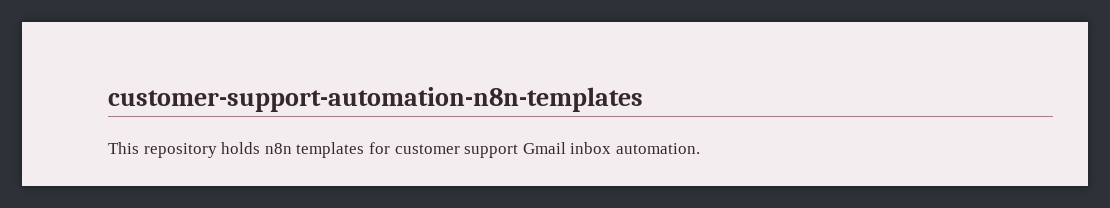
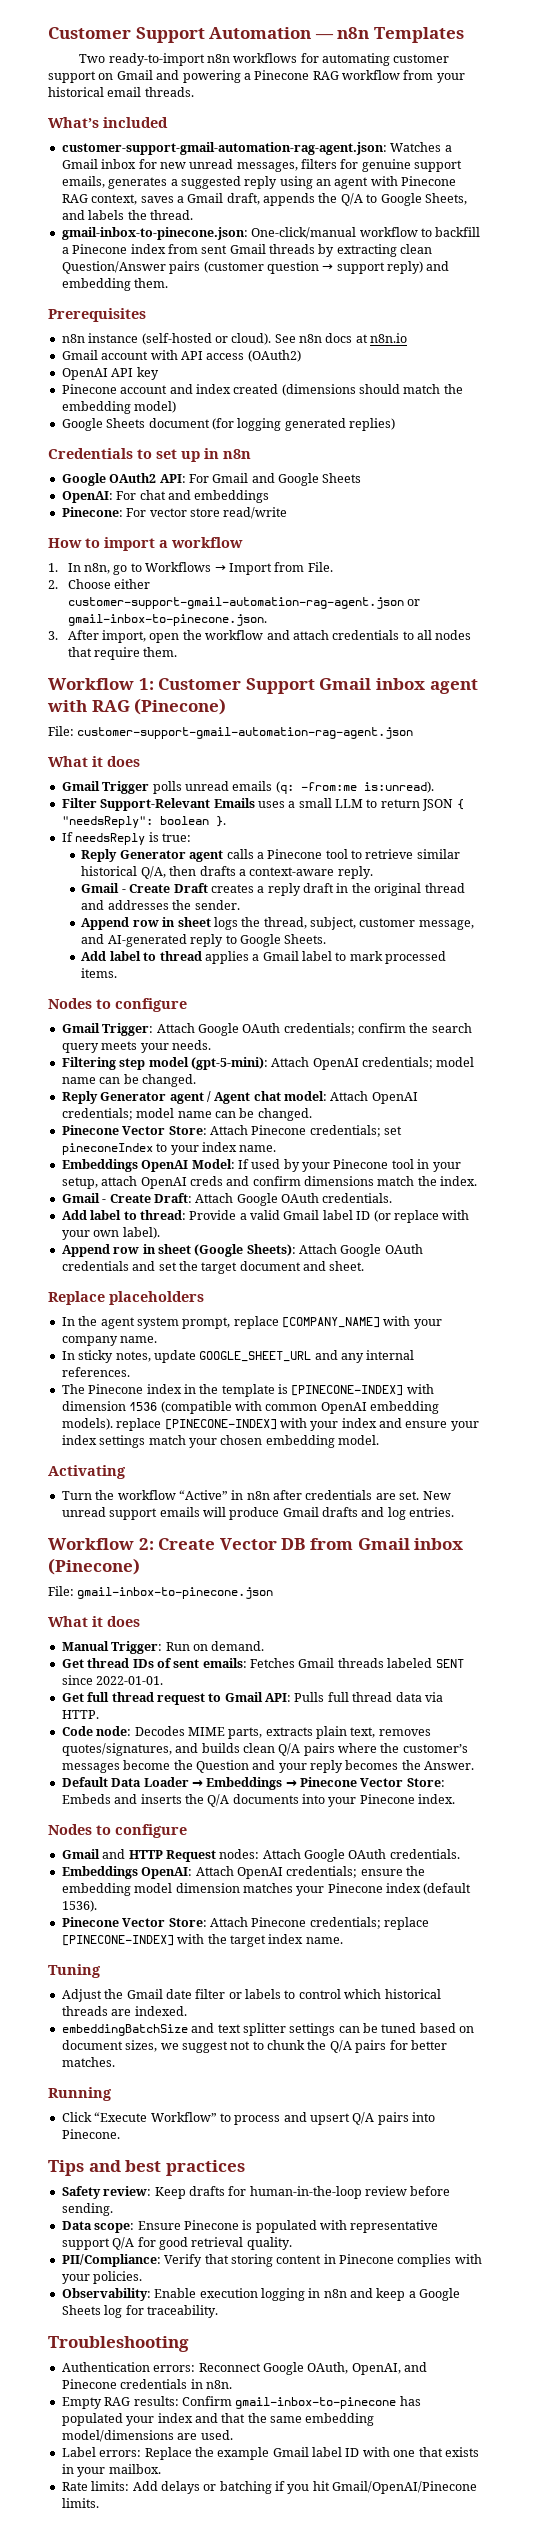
[108,87,643,112] [108,142,700,158] customer-support-automation-n8n-templates // This repository holds n8n templates for customer support Gmail inbox automation. -> [48,27,464,43] [79,53,450,66] [48,70,465,83] [48,87,194,97] [48,117,168,128] [61,142,452,155] [61,159,463,172] [61,176,457,189] [61,193,467,206] [61,210,193,220] [61,227,481,240] [61,244,433,257] [61,261,450,274] [61,278,169,291] [48,308,146,322] [61,333,408,345] [61,350,301,362] [61,367,159,380] [61,384,463,396] [61,401,177,414] [61,418,395,431] [48,448,251,462] [61,473,362,486] [61,490,270,503] [61,507,288,519] [48,537,243,551] [48,562,333,575] [48,579,151,589] [67,597,421,609] [67,614,267,626] [48,630,472,643] [67,647,178,660] [48,678,478,694] [47,698,227,715] [48,726,414,739] [48,756,140,767] [61,781,434,794] [61,798,464,811] [61,816,226,828] [61,832,191,845] [81,849,460,862] [81,866,373,879] [81,883,465,896] [81,900,240,910] [81,917,474,930] [81,934,327,947] [81,951,447,964] [81,968,118,978] [48,998,187,1012] [61,1023,472,1036] [61,1040,211,1053] [61,1057,475,1070] [61,1074,196,1087] [61,1091,418,1104] [61,1108,312,1121] [61,1125,402,1137] [61,1142,277,1155] [61,1159,461,1172] [61,1176,478,1189] [61,1193,393,1206] [61,1210,470,1223] [61,1227,160,1240] [61,1244,423,1257] [61,1261,365,1274] [48,1291,204,1305] [61,1316,442,1329] [61,1336,158,1346] [61,1350,415,1363] [61,1367,130,1377] [61,1384,434,1397] [61,1401,439,1414] [61,1418,479,1431] [61,1435,379,1448] [48,1465,126,1479] [61,1490,451,1500] [61,1507,455,1520] [48,1538,464,1550] [48,1558,140,1575] [48,1586,274,1599] [48,1616,140,1627] [61,1641,265,1654] [61,1658,464,1668] [61,1675,164,1685] [61,1692,443,1705] [61,1710,99,1719] [61,1726,431,1739] [61,1743,468,1756] [61,1760,475,1773] [61,1777,445,1790] [61,1794,456,1807] [48,1824,187,1838] [61,1849,460,1862] [61,1866,425,1879] [61,1883,472,1896] [61,1900,97,1912] [61,1917,429,1930] [61,1934,343,1947] [48,1964,101,1978] [61,1989,441,2002] [61,2006,187,2016] [61,2023,475,2036] [61,2040,447,2053] [61,2057,115,2067] [48,2087,112,2101] [61,2112,436,2125] [61,2129,120,2139] [48,2160,245,2176] [61,2186,451,2199] [61,2203,113,2216] [61,2220,439,2233] [61,2237,292,2250] [61,2254,482,2267] [61,2271,143,2284] [61,2288,461,2301] [61,2305,218,2318] [48,2336,189,2352] [61,2362,427,2375] [61,2379,232,2389] [61,2396,421,2409] [61,2413,375,2426] [61,2430,233,2442] [61,2447,479,2460] [61,2464,161,2477] [61,2481,478,2494] [61,2498,99,2508] Customer Support Automation — n8n Templates // Two ready-to-import n8n workflows for automating customer support on Gmail and powering a Pinecone RAG workflow from your historical email threads. // What’s included // customer-support-gmail-automation-rag-agent.json: Watches a Gmail inbox for new unread messages, filters for genuine support emails, generates a suggested reply using an agent with Pinecone RAG context, saves a Gmail draft, appends the Q/A to Google Sheets, and labels the thread. // gmail-inbox-to-pinecone.json: One-click/manual workflow to backfill a Pinecone index from sent Gmail threads by extracting clean Question/Answer pairs (customer question → support reply) and embedding them. // Prerequisites // n8n instance (self-hosted or cloud). See n8n docs at n8n.io // Gmail account with API access (OAuth2) // OpenAI API key // Pinecone account and index created (dimensions should match the embedding model) // Google Sheets document (for logging generated replies) // Credentials to set up in n8n // Google OAuth2 API: For Gmail and Google Sheets // OpenAI: For chat and embeddings // Pinecone: For vector store read/write // How to import a workflow // 1. In n8n, go to Workflows → Import from File. // 2. Choose either customer-support-gmail-automation-rag-agent.json or gmail-inbox-to-pinecone.json. // 3. After import, open the workflow and attach credentials to all nodes that require them. // Workflow 1: Customer Support Gmail inbox agent with RAG (Pinecone) // File: customer-support-gmail-automation-rag-agent.json // What it does // Gmail Trigger polls unread emails (q: -from:me is:unread). // Filter Support-Relevant Emails uses a small LLM to return JSON { "needsReply": boolean }. // If needsReply is true: // Reply Generator agent calls a Pinecone tool to retrieve similar historical Q/A, then drafts a context-aware reply. // Gmail - Create Draft creates a reply draft in the original thread and addresses the sender. // Append row in sheet logs the thread, subject, customer message, and AI-generated reply to Google Sheets. // Add label to thread applies a Gmail label to mark processed items. // Nodes to configure // Gmail Trigger: Attach Google OAuth credentials; confirm the search query meets your needs. // Filtering step model (gpt-5-mini): Attach OpenAI credentials; model name can be changed. // Reply Generator agent / Agent chat model: Attach OpenAI credentials; model name can be changed. // Pinecone Vector Store: Attach Pinecone credentials; set pineconeIndex to your index name. // Embeddings OpenAI Model: If used by your Pinecone tool in your setup, attach OpenAI creds and confirm dimensions match the index. // Gmail - Create Draft: Attach Google OAuth credentials. // Add label to thread: Provide a valid Gmail label ID (or replace with your own label). // Append row in sheet (Google Sheets): Attach Google OAuth credentials and set the target document and sheet. // Replace placeholders // In the agent system prompt, replace [COMPANY_NAME] with your company name. // In sticky notes, update GOOGLE_SHEET_URL and any internal references. // The Pinecone index in the template is [PINECONE-INDEX] with dimension 1536 (compatible with common OpenAI embedding models). replace [PINECONE-INDEX] with your index and ensure your index settings match your chosen embedding model. // Activating // Turn the workflow “Active” in n8n after credentials are set. New unread support emails will produce Gmail drafts and log entries. // Workflow 2: Create Vector DB from Gmail inbox (Pinecone) // File: gmail-inbox-to-pinecone.json // What it does // Manual Trigger: Run on demand. // Get thread IDs of sent emails: Fetches Gmail threads labeled SENT since 2022-01-01. // Get full thread request to Gmail API: Pulls full thread data via HTTP. // Code node: Decodes MIME parts, extracts plain text, removes quotes/signatures, and builds clean Q/A pairs where the customer’s messages become the Question and your reply becomes the Answer. // Default Data Loader → Embeddings → Pinecone Vector Store: Embeds and inserts the Q/A documents into your Pinecone index. // Nodes to configure // Gmail and HTTP Request nodes: Attach Google OAuth credentials. // Embeddings OpenAI: Attach OpenAI credentials; ensure the embedding model dimension matches your Pinecone index (default 1536). // Pinecone Vector Store: Attach Pinecone credentials; replace [PINECONE-INDEX] with the target index name. // Tuning // Adjust the Gmail date filter or labels to control which historical threads are indexed. // embeddingBatchSize and text splitter settings can be tuned based on document sizes, we suggest not to chunk the Q/A pairs for better matches. // Running // Click “Execute Workflow” to process and upsert Q/A pairs into Pinecone. // Tips and best practices // Safety review: Keep drafts for human-in-the-loop review before sending. // Data scope: Ensure Pinecone is populated with representative support Q/A for good retrieval quality. // PII/Compliance: Verify that storing content in Pinecone complies with your policies. // Observability: Enable execution logging in n8n and keep a Google Sheets log for traceability. // Troubleshooting // Authentication errors: Reconnect Google OAuth, OpenAI, and Pinecone credentials in n8n. // Empty RAG results: Confirm gmail-inbox-to-pinecone has populated your index and that the same embedding model/dimensions are used. // Label errors: Replace the example Gmail label ID with one that exists in your mailbox. // Rate limits: Add delays or batching if you hit Gmail/OpenAI/Pinecone limits.

